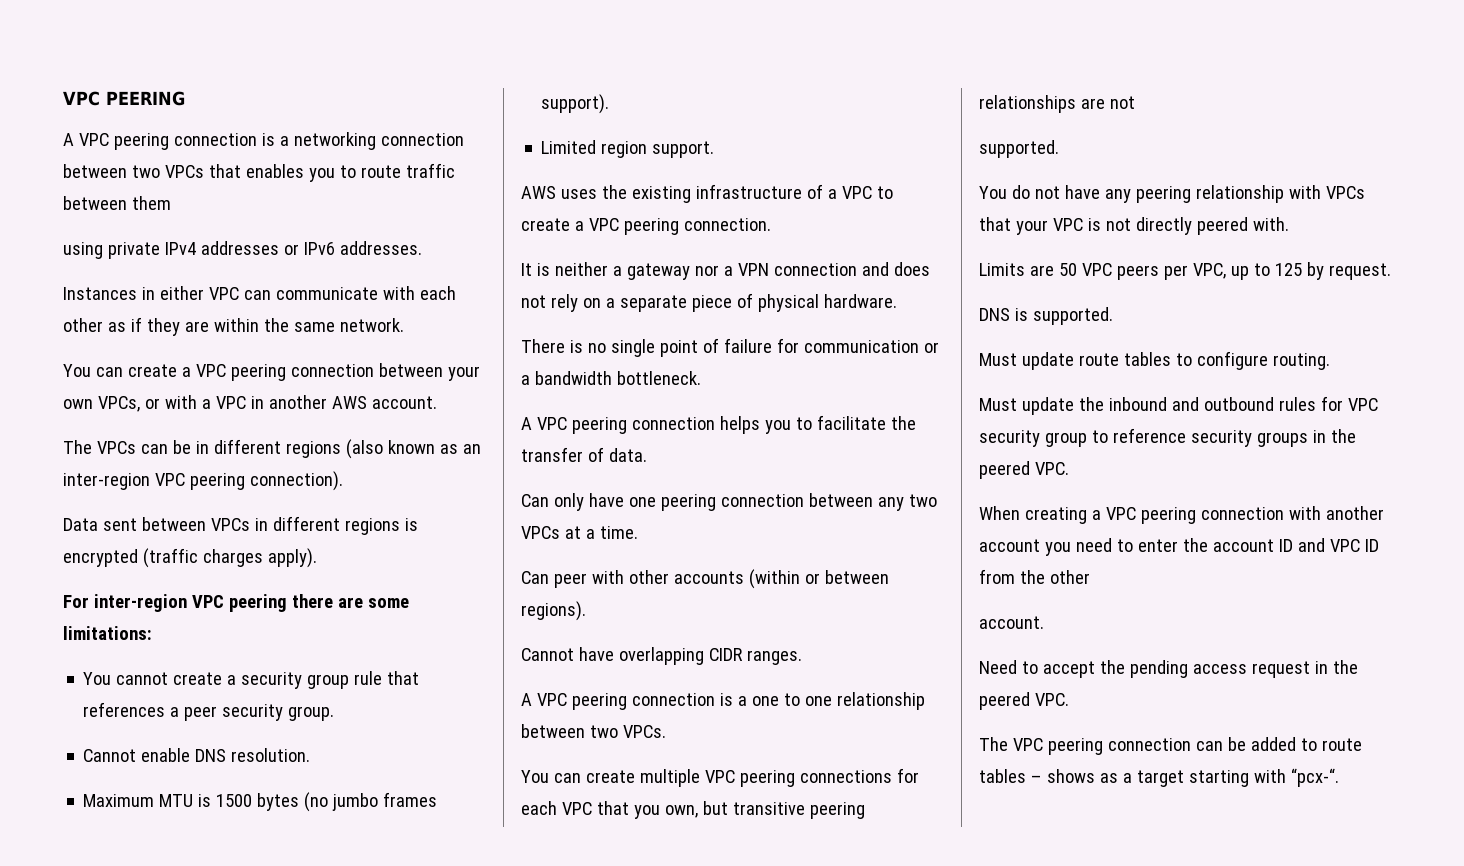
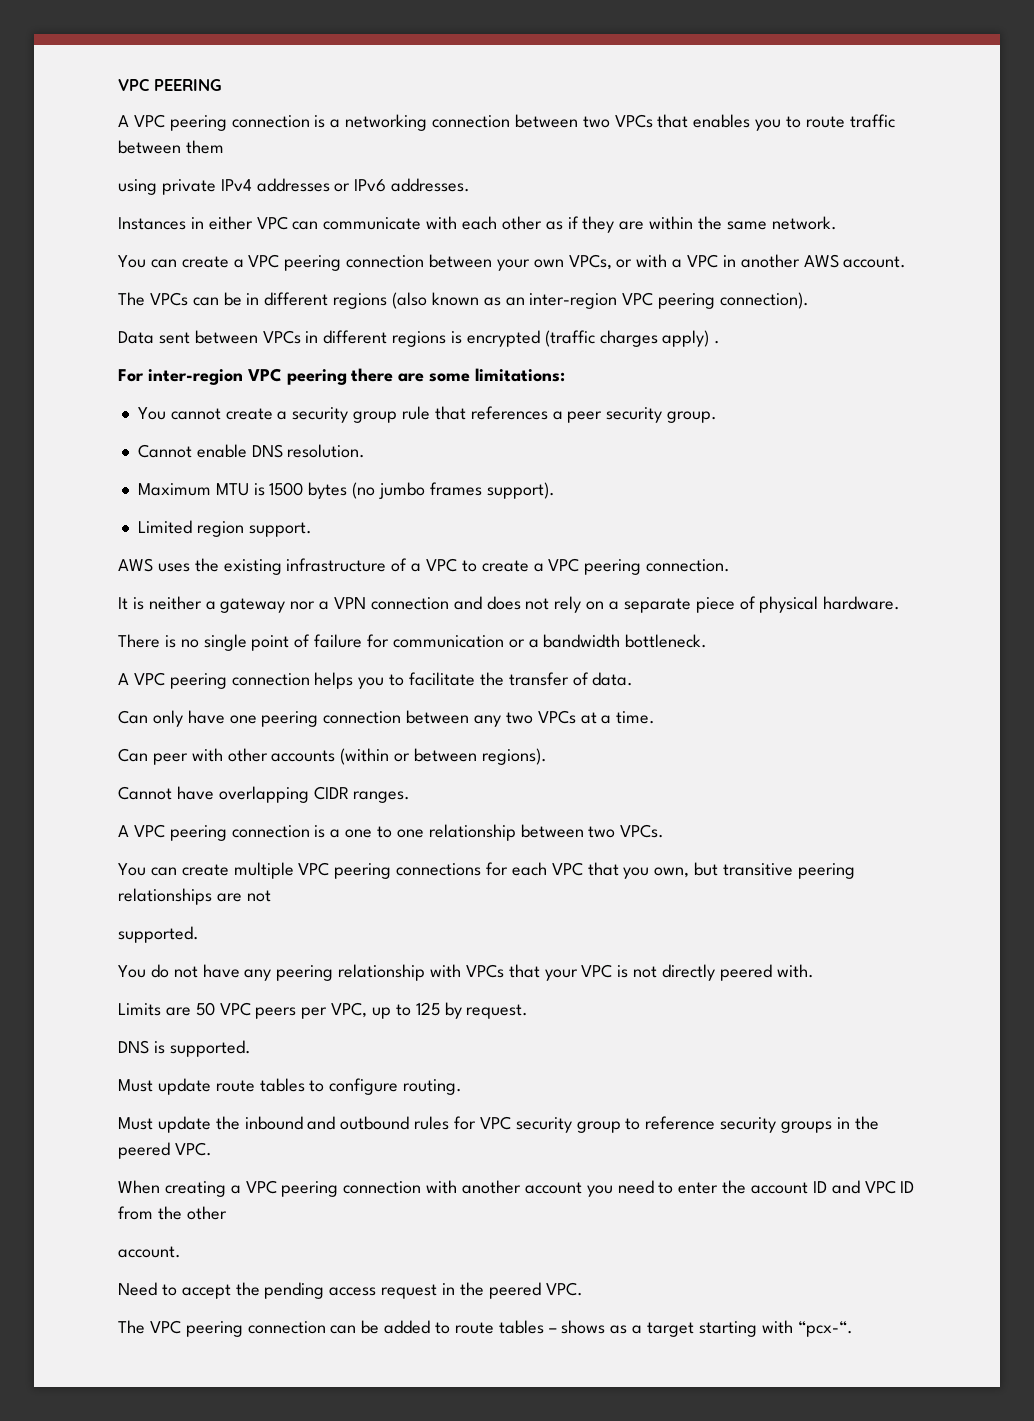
[267,548,317,568] apply). -> [662,330,721,347] apply) .

